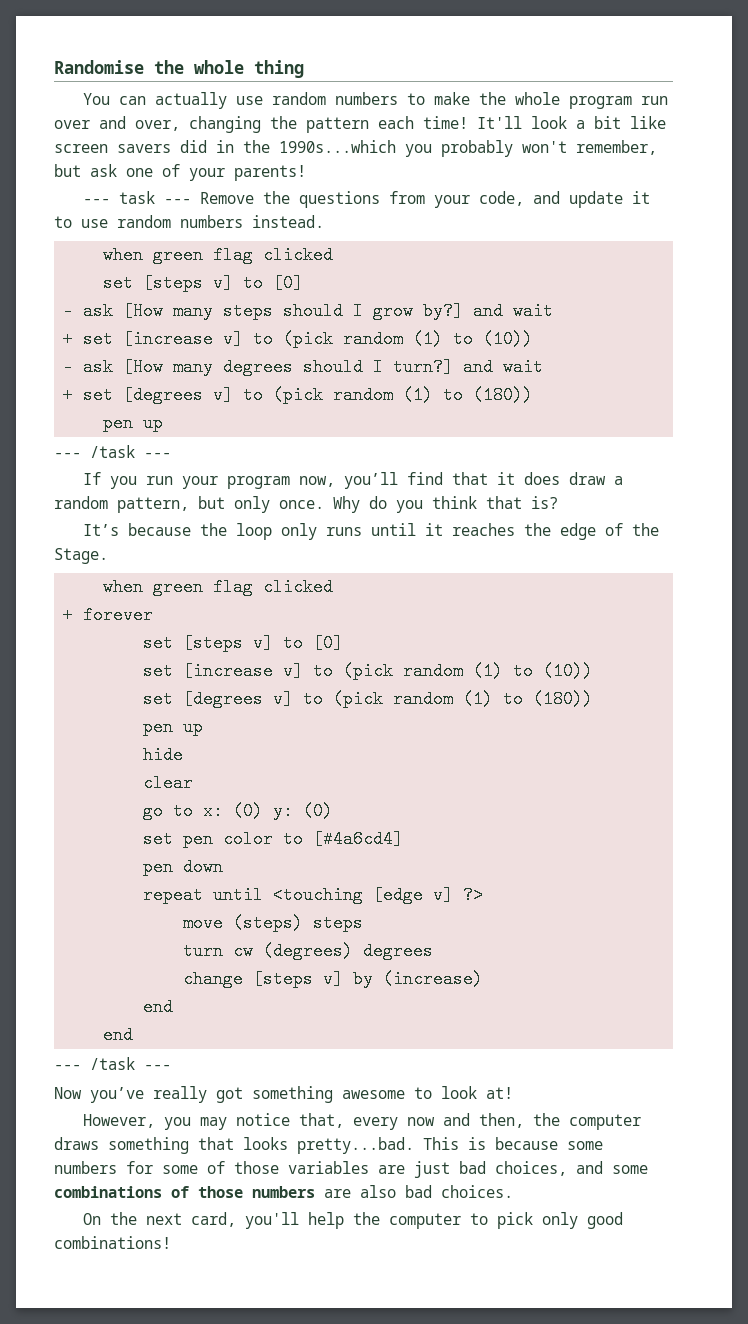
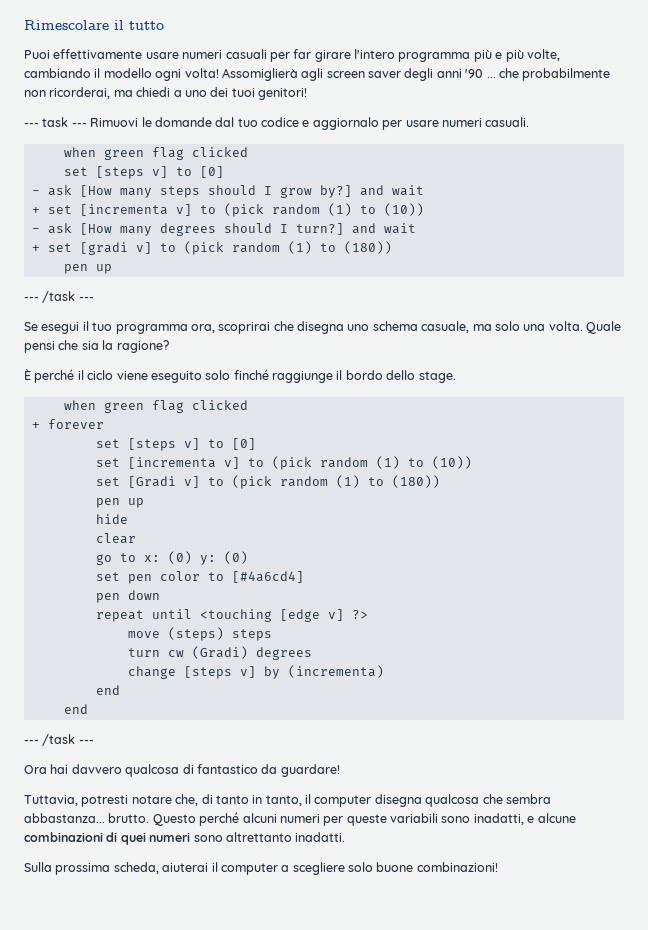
[54,60,304,78] [82,92,668,109] [54,116,666,133] [54,140,657,157] [54,164,306,181] [82,191,650,208] [54,215,324,228] Randomise the whole thing // You can actually use random numbers to make the whole program run over and over, changing the pattern each time! It'll look a bit like screen savers did in the 1990s...which you probably won't remember, but ask one of your parents! // --- task --- Remove the questions from your code, and update it to use random numbers instead. -> [24,20,164,30] [24,49,560,62] [24,68,611,81] [24,87,307,100] [24,117,530,130] Rimescolare il tutto // Puoi effettivamente usare numeri casuali per far girare l'intero programma più e più volte, cambiando il modello ogni volta! Assomiglierà agli screen saver degli anni '90 ... che probabilmente non ricorderai, ma chiedi a uno dei tuoi genitori! // --- task --- Rimuovi le domande dal tuo codice e aggiornalo per usare numeri casuali.
[123,330,214,348] [increase -> [79,204,168,216] [incrementa
[123,386,204,404] [degrees -> [79,242,128,255] [gradi
[82,472,623,489] [54,496,558,513] [82,523,659,540] [54,548,108,564] If you run your program now, you’ll find that it does draw a random pattern, but only once. Why do you think that is? // It’s because the loop only runs until it reaches the edge of the Stage. -> [24,321,621,334] [24,340,169,353] [24,369,456,383] Se esegui il tuo programma ora, scoprirai che disegna uno schema casuale, ma solo una volta. Quale pensi che sia la ragione? // È perché il ciclo viene eseguito solo finché raggiunge il bordo dello stage.
[183,662,274,680] [increase -> [127,457,216,469] [incrementa
[183,690,264,708] [degrees -> [127,476,176,488] [Gradi
[263,942,354,960] (degrees) -> [191,646,248,659] (Gradi)
[383,970,484,988] (increase) -> [287,665,384,678] (incrementa)
[54,1086,513,1103] [82,1113,641,1130] [54,1137,603,1154] [54,1161,648,1178] [54,1185,513,1198] [82,1212,623,1229] [54,1236,171,1249] Now you’ve really got something awesome to look at! // However, you may notice that, every now and then, the computer draws something that looks pretty...bad. This is because some numbers for some of those variables are just bad choices, and some combinations of those numbers are also bad choices. // On the next card, you'll help the computer to pick only good combinations! -> [24,764,340,777] [24,794,551,807] [24,812,576,826] [24,832,346,845] [24,862,498,875] Ora hai davvero qualcosa di fantastico da guardare! // Tuttavia, potresti notare che, di tanto in tanto, il computer disegna qualcosa che sembra abbastanza... brutto. Questo perché alcuni numeri per queste variabili sono inadatti, e alcune combinazioni di quei numeri sono altrettanto inadatti. // Sulla prossima scheda, aiuterai il computer a scegliere solo buone combinazioni!

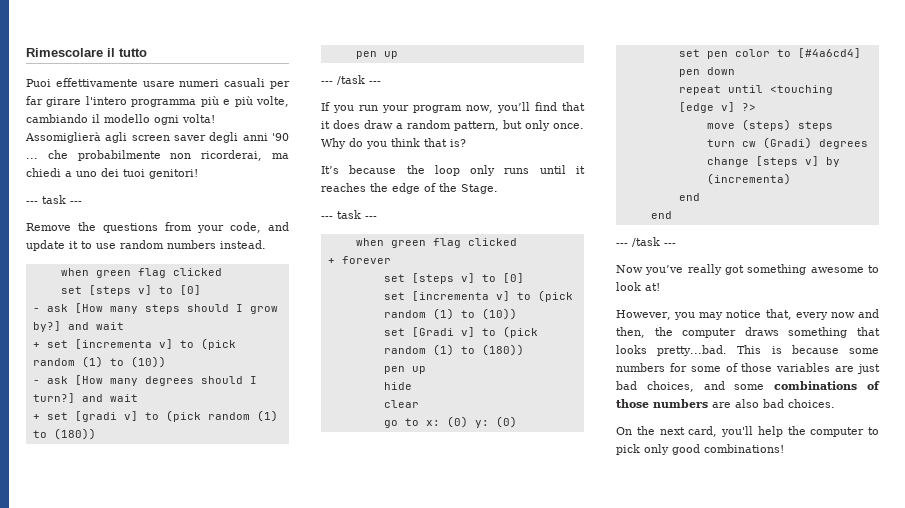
[90,117,530,130] Rimuovi le domande dal tuo codice e aggiornalo per usare numeri casuali. -> [26,222,289,233] [26,240,266,251] // Remove the questions from your code, and update it to use random numbers instead.
[24,321,621,334] [24,340,169,353] [24,369,456,383] Se esegui il tuo programma ora, scoprirai che disegna uno schema casuale, ma solo una volta. Quale pensi che sia la ragione? // È perché il ciclo viene eseguito solo finché raggiunge il bordo dello stage. -> [321,102,585,113] [321,120,584,131] [321,138,466,149] [321,165,585,176] [321,183,498,194] [321,210,377,219] If you run your program now, you’ll find that it does draw a random pattern, but only once. Why do you think that is? // It’s because the loop only runs until it reaches the edge of the Stage. // --- task ---
[24,764,340,777] [24,794,551,807] [24,812,576,826] [24,832,346,845] [24,862,498,875] Ora hai davvero qualcosa di fantastico da guardare! // Tuttavia, potresti notare che, di tanto in tanto, il computer disegna qualcosa che sembra abbastanza... brutto. Questo perché alcuni numeri per queste variabili sono inadatti, e alcune combinazioni di quei numeri sono altrettanto inadatti. // Sulla prossima scheda, aiuterai il computer a scegliere solo buone combinazioni! -> [616,264,879,275] [616,282,660,291] [616,309,879,320] [616,327,880,338] [616,345,879,356] [616,363,880,374] [616,381,880,392] [616,399,835,408] [616,426,879,437] [616,444,784,455] Now you’ve really got something awesome to look at! // However, you may notice that, every now and then, the computer draws something that looks pretty...bad. This is because some numbers for some of those variables are just bad choices, and some combinations of those numbers are also bad choices. // On the next card, you'll help the computer to pick only good combinations!

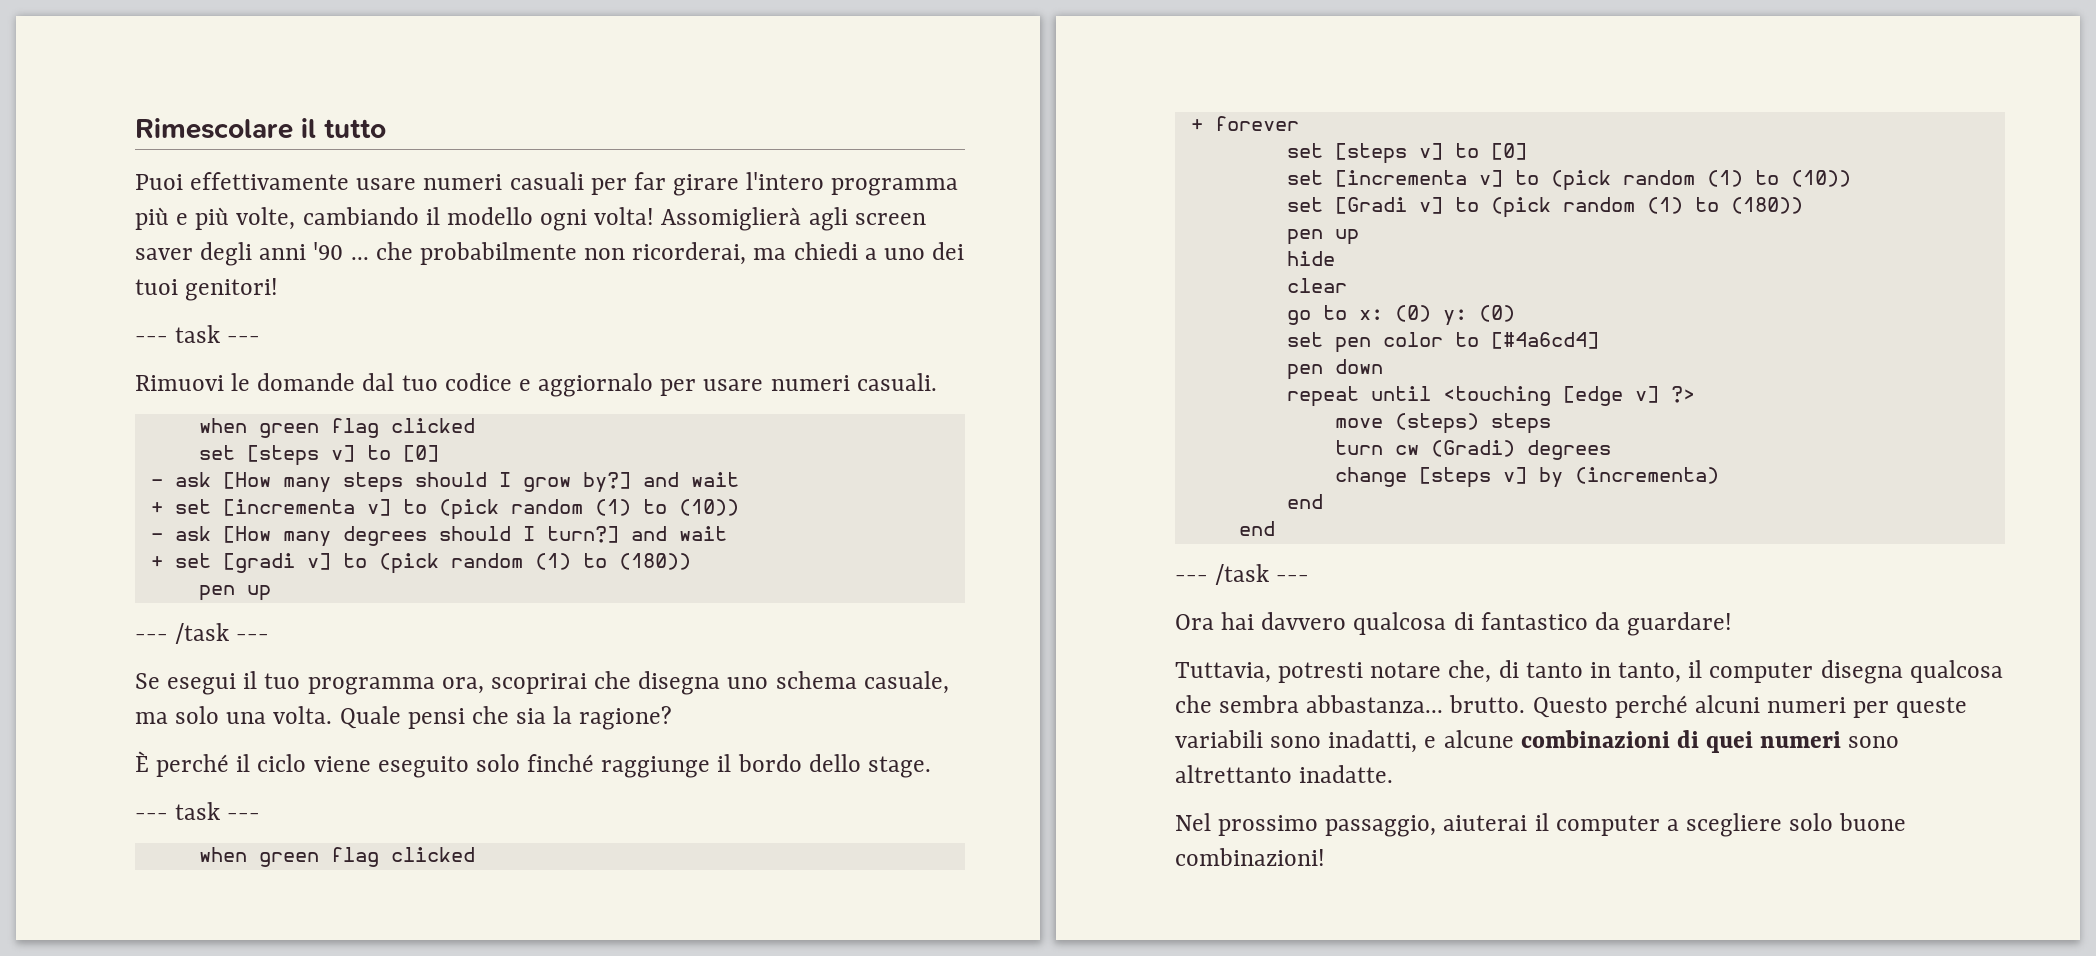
[26,222,289,233] [26,240,266,251] Remove the questions from your code, and update it to use random numbers instead. -> [135,373,937,397] Rimuovi le domande dal tuo codice e aggiornalo per usare numeri casuali.
[321,102,585,113] [321,120,584,131] [321,138,466,149] [321,165,585,176] [321,183,498,194] If you run your program now, you’ll find that it does draw a random pattern, but only once. Why do you think that is? // It’s because the loop only runs until it reaches the edge of the Stage. -> [135,671,949,695] [135,706,673,730] [135,751,931,778] Se esegui il tuo programma ora, scoprirai che disegna uno schema casuale, ma solo una volta. Quale pensi che sia la ragione? // È perché il ciclo viene eseguito solo finché raggiunge il bordo dello stage.
[616,264,879,275] [616,282,660,291] [616,309,879,320] [616,327,880,338] [616,345,879,356] [616,363,880,374] [616,381,880,392] [616,399,835,408] [616,426,879,437] [616,444,784,455] Now you’ve really got something awesome to look at! // However, you may notice that, every now and then, the computer draws something that looks pretty...bad. This is because some numbers for some of those variables are just bad choices, and some combinations of those numbers are also bad choices. // On the next card, you'll help the computer to pick only good combinations! -> [1175,612,1733,636] [1175,660,2003,684] [1175,695,1968,718] [1175,730,1900,753] [1175,765,1394,783] [1175,813,1907,837] [1175,848,1325,866] Ora hai davvero qualcosa di fantastico da guardare! // Tuttavia, potresti notare che, di tanto in tanto, il computer disegna qualcosa che sembra abbastanza... brutto. Questo perché alcuni numeri per queste variabili sono inadatti, e alcune combinazioni di quei numeri sono altrettanto inadatte. // Nel prossimo passaggio, aiuterai il computer a scegliere solo buone combinazioni!

